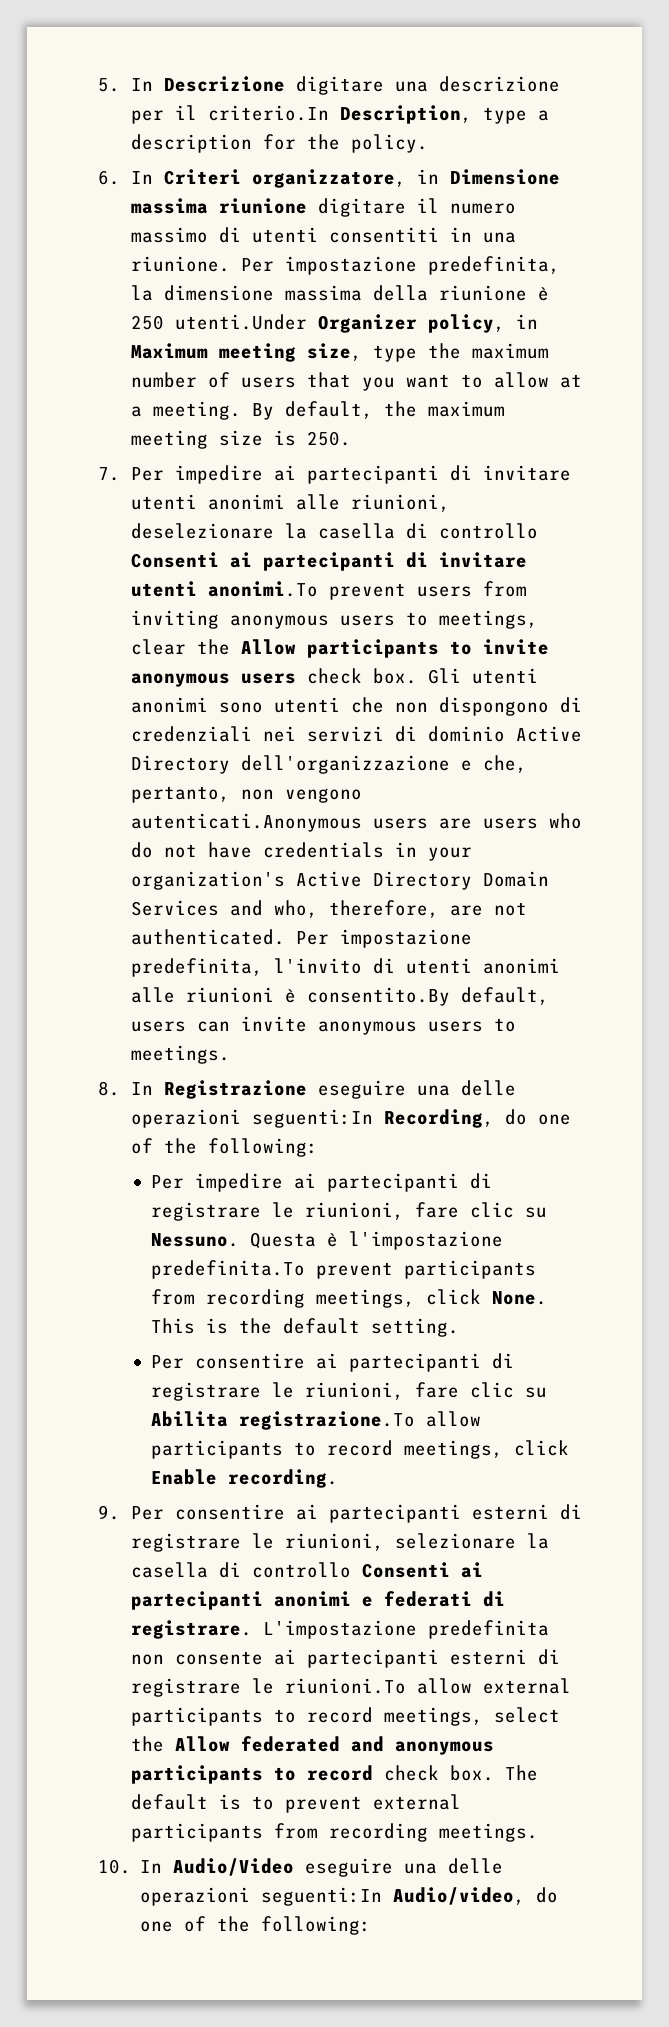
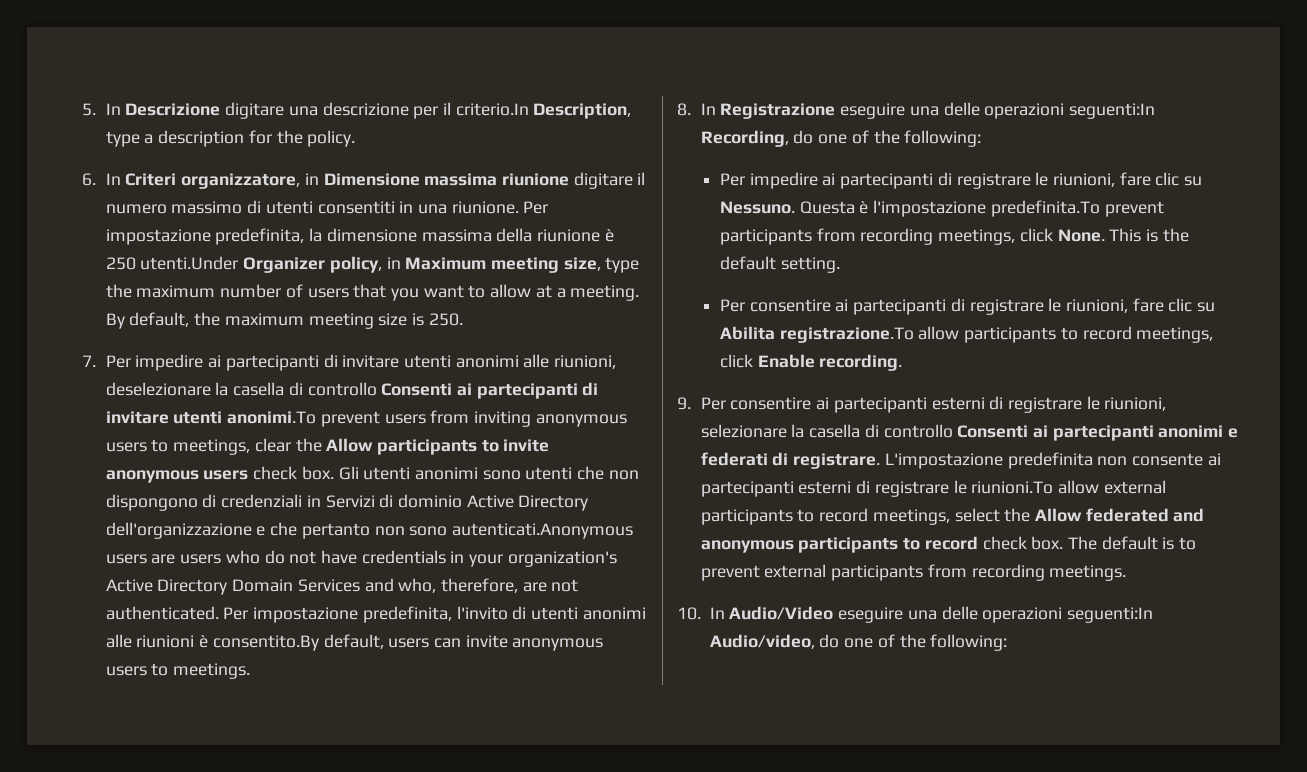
[262,726,384,742] nei servizi -> [306,495,375,508] in Servizi
[482,755,527,773] [130,786,362,803] che, pertanto, non vengono -> [270,522,448,539] che pertanto non sono

